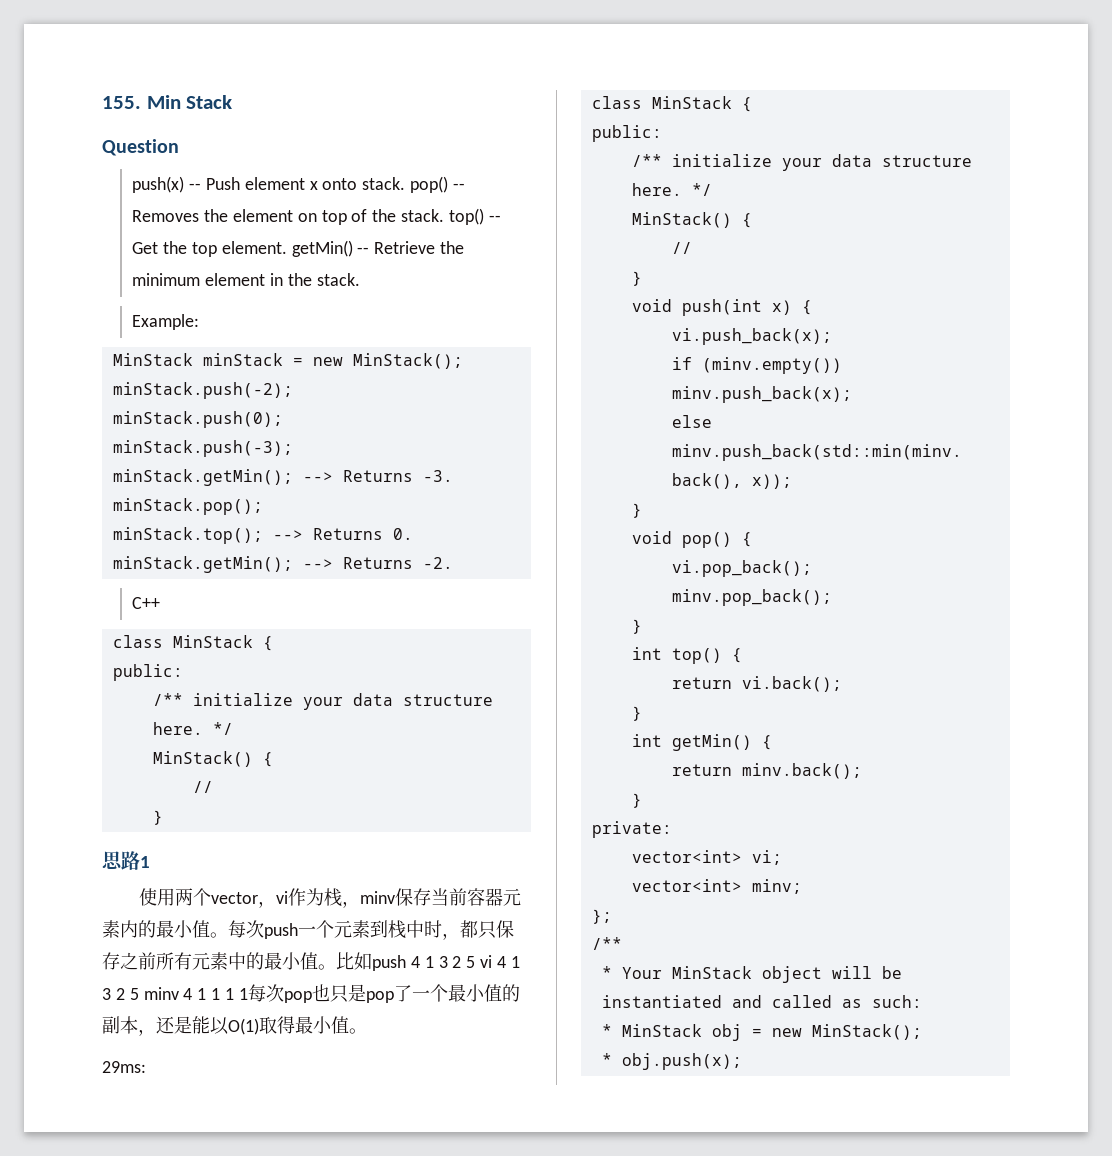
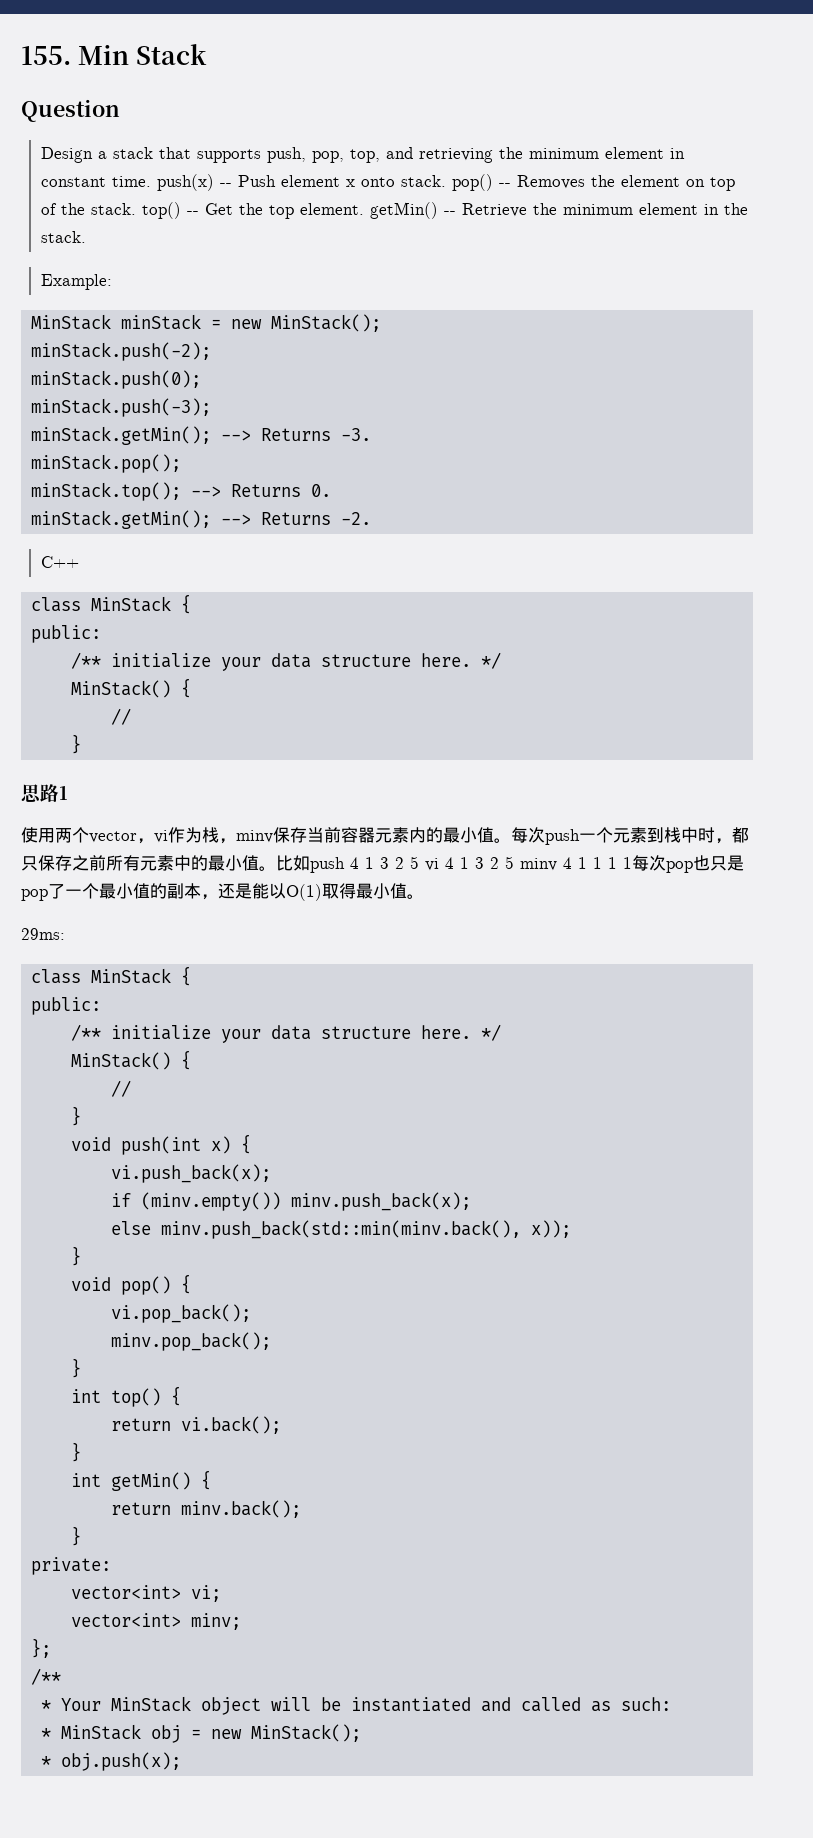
(179, 147) none -> [40,147,685,163] [40,176,151,187] Design a stack that supports push, pop, top, and retrieving the minimum element in constant time.

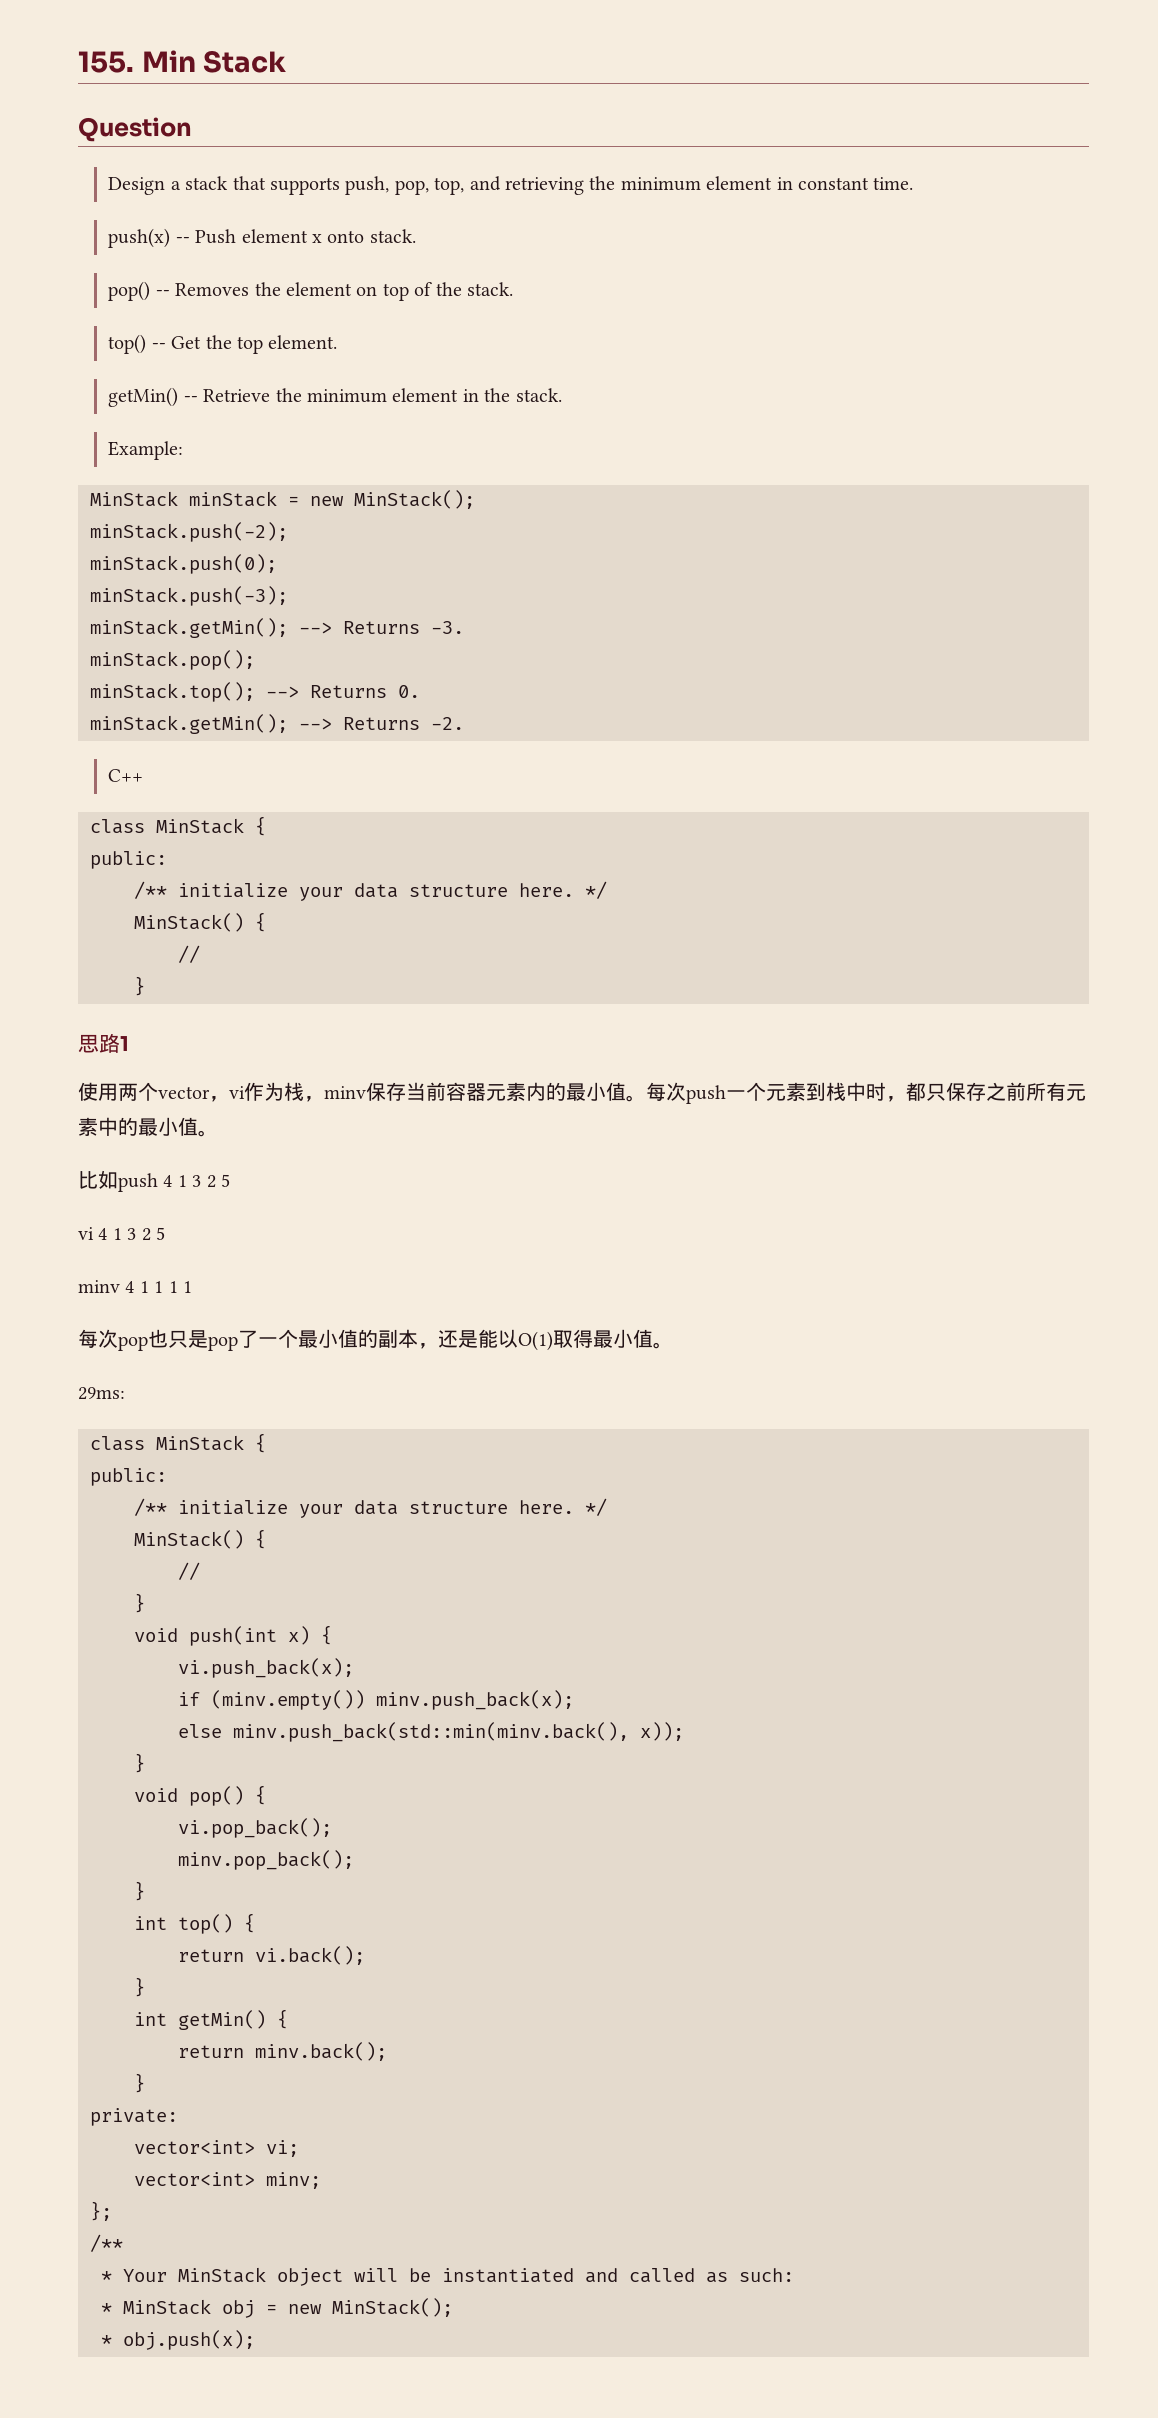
(151, 181) none -> (914, 183) //
(446, 181) none -> (416, 236) //
(136, 209) none -> (513, 289) //
(364, 209) none -> (338, 342) //
(276, 868) none -> (218, 1133) //
(419, 862) none -> (231, 1180) //
(514, 862) none -> (165, 1233) //
(632, 863) none -> (192, 1287) //

